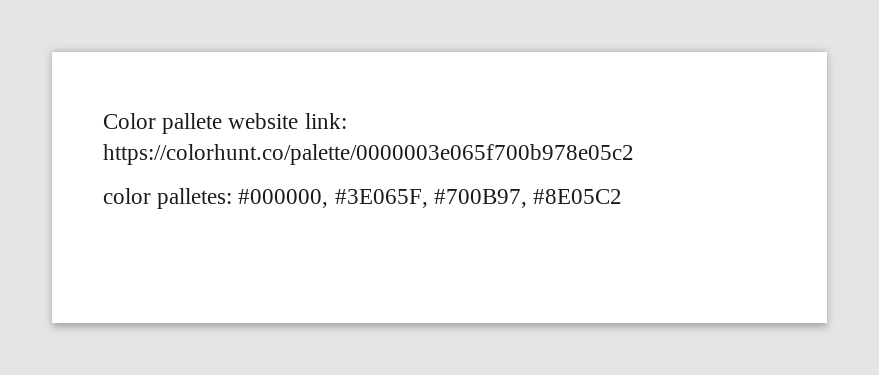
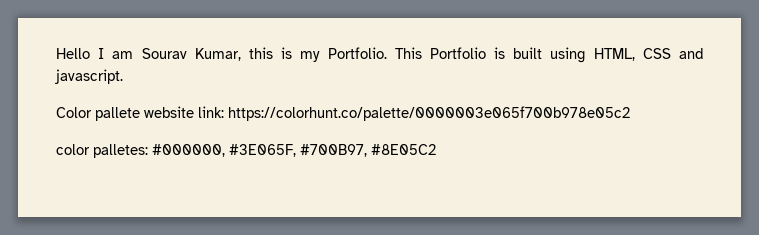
(103, 121) none -> [56,47,703,63] [55,69,123,84] Hello I am Sourav Kumar, this is my Portfolio. This Portfolio is built using HTML, CSS and javascript. //

